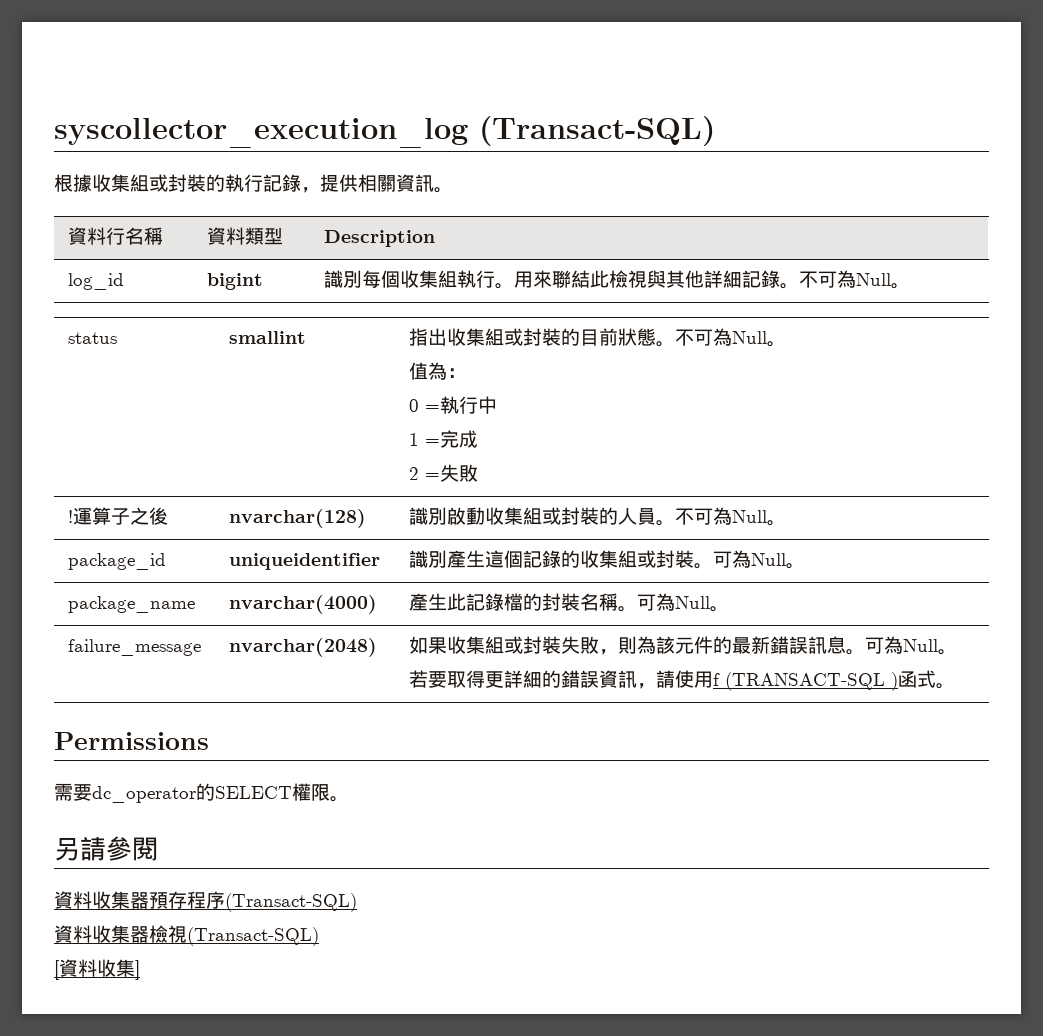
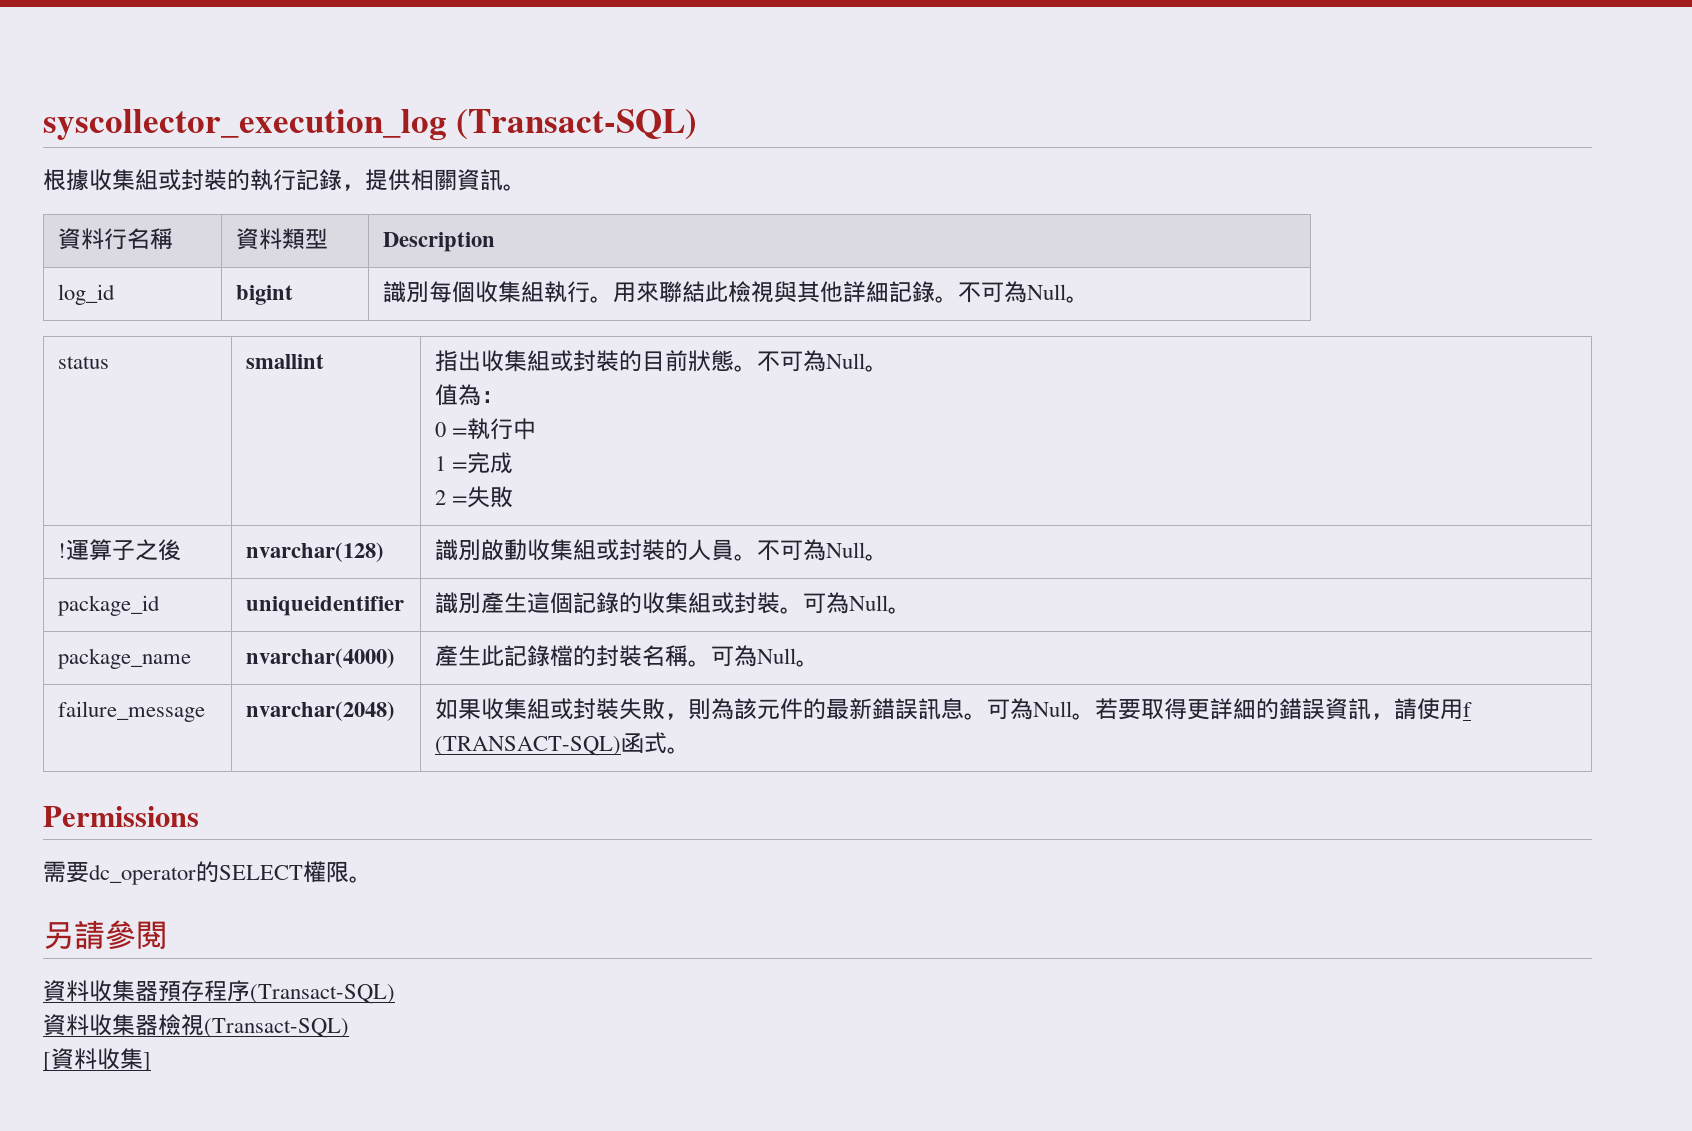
[724,672,898,691] (TRANSACT-SQL ) -> [435,736,622,756] (TRANSACT-SQL)

